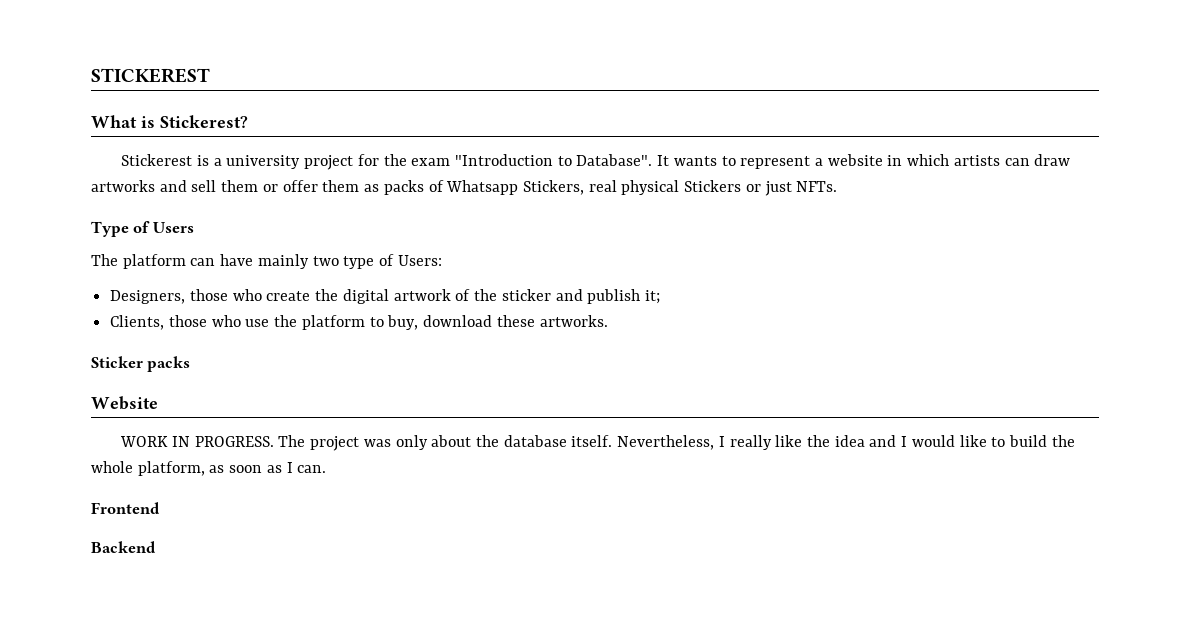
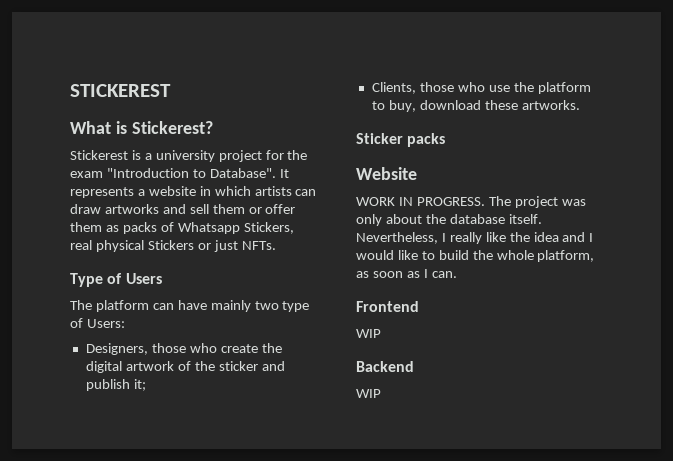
[673,156,811,169] wants to represent -> [70,187,134,198] represents
(160, 508) none -> [356,329,381,338] // WIP
(156, 547) none -> [356,389,381,398] // WIP

